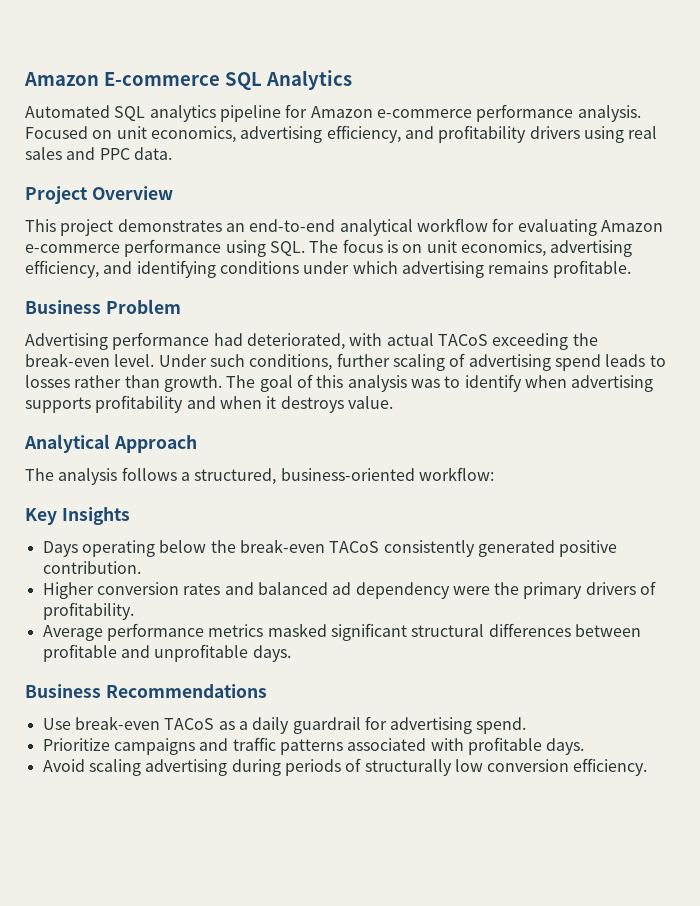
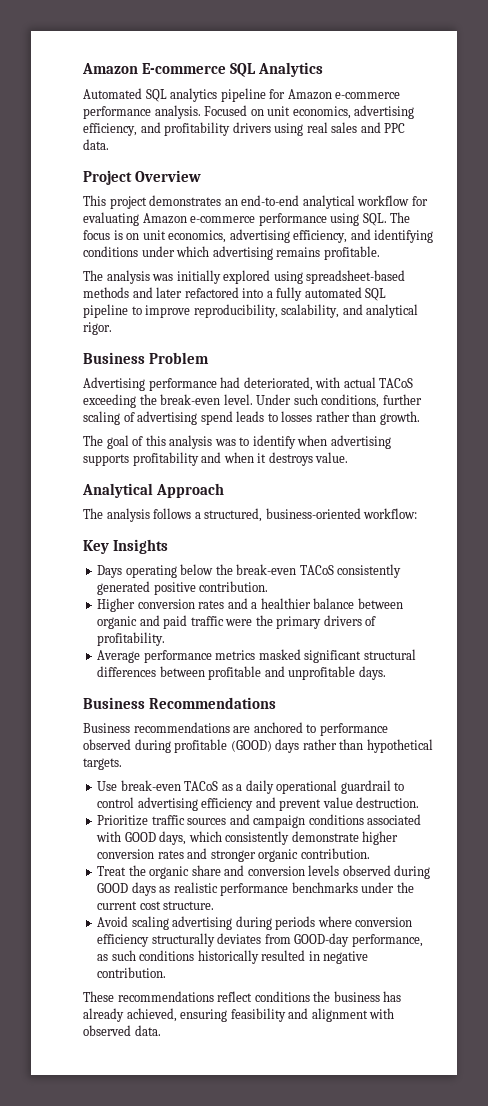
(631, 269) none -> [83,270,406,284] [83,287,387,301] [83,304,419,318] [83,322,112,335] // The analysis was initially explored using spreadsheet-based methods and later refactored into a fully automated SQL pipeline to improve reproducibility, scalability, and analytical rigor.
(222, 383) none -> (420, 418) //
[257,582,450,599] balanced ad dependency -> [251,598,403,609] [97,615,224,629] a healthier balance between organic and paid traffic
(267, 691) none -> [83,722,388,736] [83,739,433,753] [83,758,122,770] // Business recommendations are anchored to performance observed during profitable (GOOD) days rather than hypothetical targets.
[292,716,527,734] [42,737,585,755] guardrail for advertising spend. // Prioritize campaigns and traffic patterns associated with profitable days. -> [276,780,405,794] [97,797,420,811] [97,814,422,828] [96,831,399,845] [97,848,370,862] [97,865,431,879] [97,882,414,896] [97,901,215,910] operational guardrail to control advertising efficiency and prevent value destruction. // Prioritize traffic sources and campaign conditions associated with GOOD days, which consistently demonstrate higher conversion rates and stronger organic contribution. // Treat the organic share and conversion levels observed during GOOD days as realistic performance benchmarks under the current cost structure.
[345,758,648,776] of structurally low conversion efficiency. -> [317,916,413,927] [97,933,423,947] [97,950,369,964] [97,967,167,978] [83,991,402,1002] [83,1008,395,1022] [83,1025,161,1036] where conversion efficiency structurally deviates from GOOD-day performance, as such conditions historically resulted in negative contribution. // These recommendations reflect conditions the business has already achieved, ensuring feasibility and alignment with observed data.

